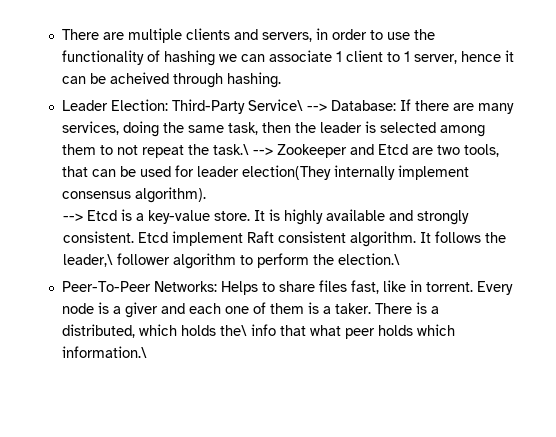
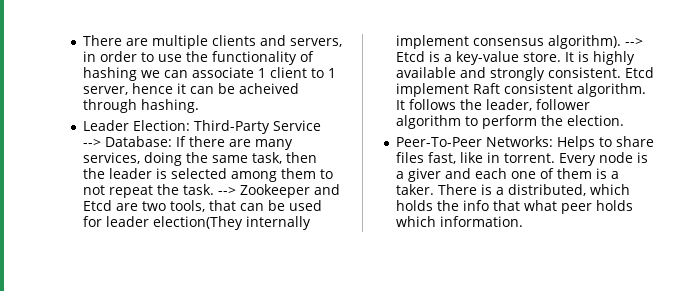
[247,99,303,111] Service\ -> [272,120,321,131] Service
[212,144,249,155] task.\ -> [182,184,214,195] task.
(206, 195) // -> (621, 42) none
[63,254,114,267] leader,\ -> [485,99,532,111] leader,
[338,253,401,265] election.\ -> [566,115,624,126] election.
[219,325,247,336] the\ -> [436,200,459,211] the
[61,346,147,358] information.\ -> [439,216,523,227] information.

